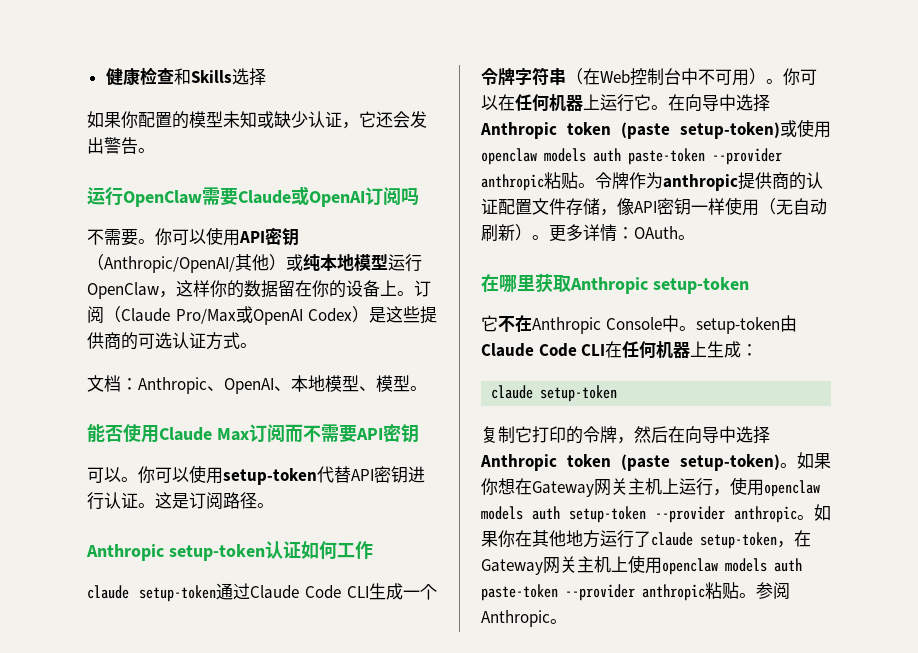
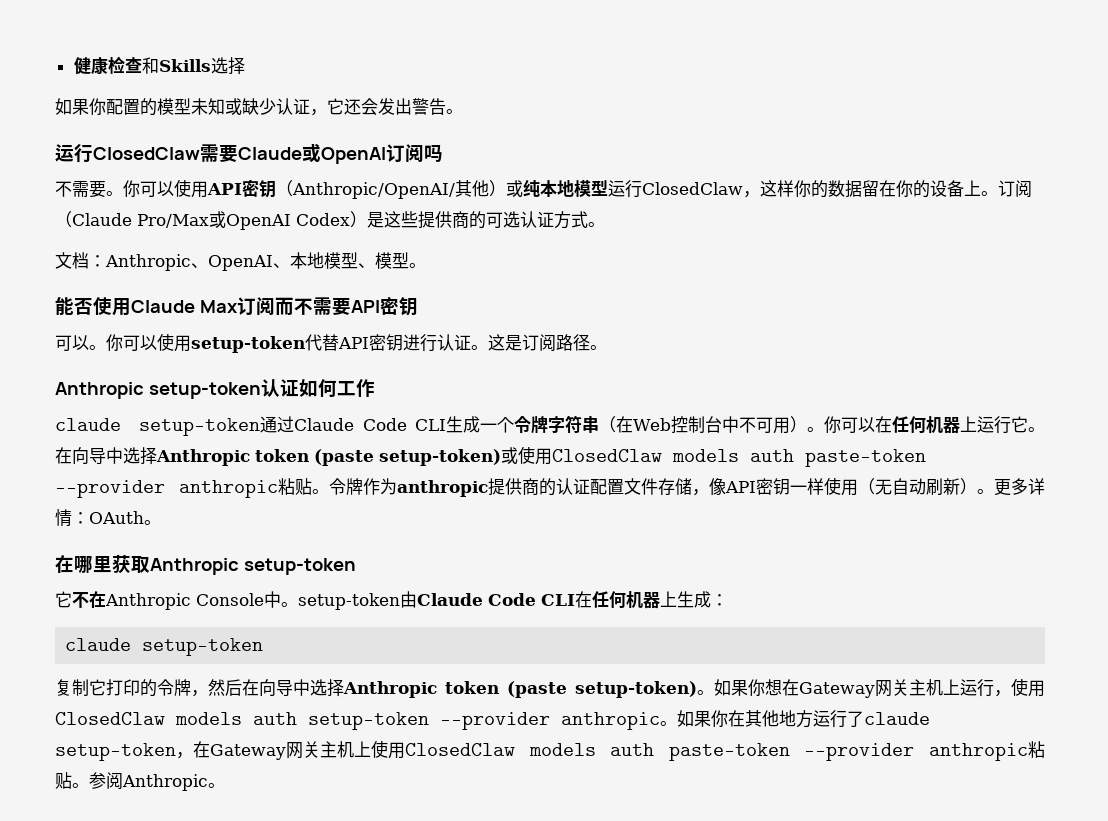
[123,190,202,207] OpenClaw -> [93,147,200,160] ClosedClaw
[87,282,159,299] OpenClaw -> [642,182,743,195] ClosedClaw
[481,148,537,165] openclaw -> [552,449,662,462] ClosedClaw
[764,480,820,497] openclaw -> [55,712,165,725] ClosedClaw
[662,558,718,575] openclaw -> [405,743,515,756] ClosedClaw

